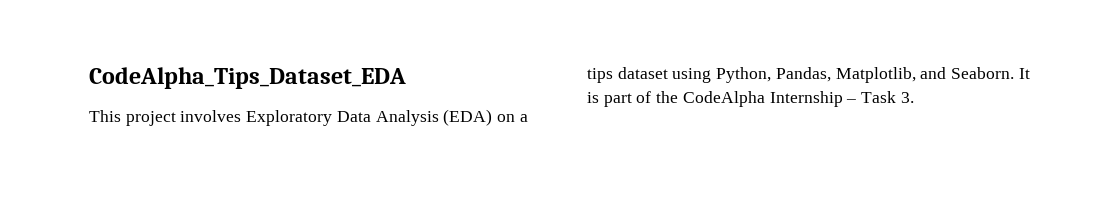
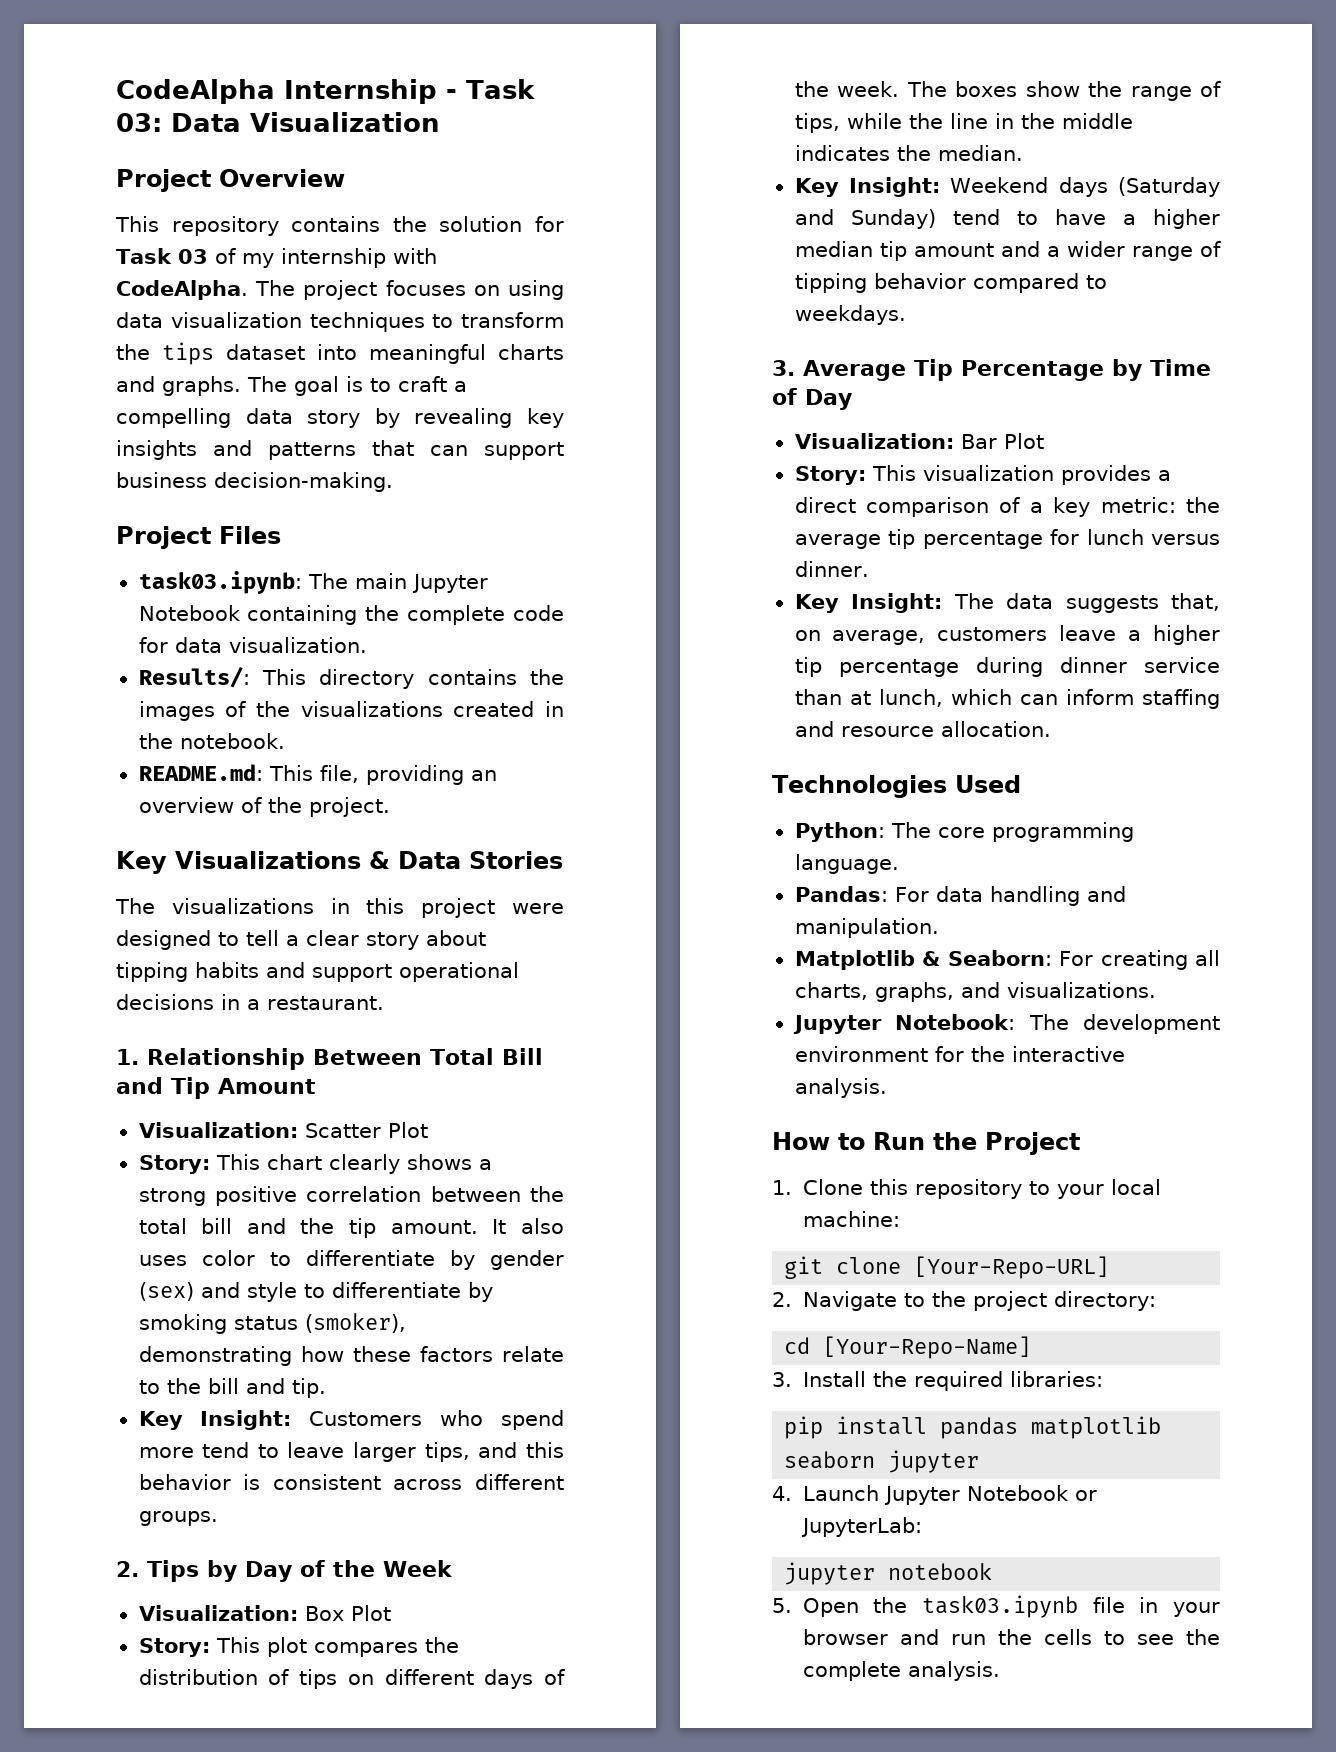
[89,67,406,89] [89,109,528,126] [587,67,1030,83] [587,91,914,107] CodeAlpha_Tips_Dataset_EDA // This project involves Exploratory Data Analysis (EDA) on a tips dataset using Python, Pandas, Matplotlib, and Seaborn. It is part of the CodeAlpha Internship – Task 3. -> [116,79,535,104] [116,112,440,132] [116,169,345,192] [115,216,564,236] [116,248,437,268] [116,280,564,300] [116,312,564,332] [116,342,564,365] [116,376,467,396] [116,408,565,428] [116,440,564,460] [116,472,393,492] [116,526,281,549] [138,571,488,594] [138,605,564,625] [138,637,367,653] [138,666,564,689] [138,701,564,721] [138,733,285,749] [138,764,497,785] [138,797,390,817] [116,851,563,874] [115,898,564,918] [116,930,486,950] [116,962,519,982] [116,994,384,1010] [116,1048,543,1070] [116,1077,316,1099] [138,1122,428,1138] [138,1154,492,1174] [138,1186,564,1206] [138,1218,564,1238] [138,1250,564,1270] [138,1282,493,1302] [138,1313,406,1334] [138,1346,564,1366] [138,1378,326,1398] [138,1410,564,1430] [138,1442,564,1462] [138,1474,564,1490] [138,1511,218,1526] [116,1560,453,1582] [138,1605,391,1621] [138,1637,459,1657] [138,1669,565,1689] [794,81,1221,101] [794,113,1133,133] [794,145,1023,161] [794,177,1220,197] [794,209,1220,229] [794,241,1221,261] [794,273,1107,293] [794,305,906,325] [772,359,1211,381] [772,388,852,410] [794,433,1044,449] [794,465,1171,485] [794,497,1220,517] [794,529,1220,549] [794,561,869,577] [794,593,1220,613] [794,625,1220,645] [794,657,1220,677] [794,689,1220,709] [794,721,1051,737] [772,775,1021,798] [794,822,1134,842] [794,854,899,874] [794,886,1126,906] [794,918,939,938] [794,950,1220,970] [794,982,1156,1002] [792,1014,1220,1034] [794,1046,1125,1062] [794,1078,887,1098] [772,1132,1080,1155] [772,1179,1161,1199] [802,1211,900,1227] [784,1256,1110,1279] [772,1291,1156,1311] [784,1336,1032,1359] [772,1371,1103,1391] [784,1416,1162,1439] [784,1450,980,1473] [772,1485,1097,1505] [800,1517,922,1537] [784,1562,993,1585] [772,1595,1220,1618] [802,1629,1220,1645] [802,1661,1000,1681] CodeAlpha Internship - Task 03: Data Visualization // Project Overview // This repository contains the solution for Task 03 of my internship with CodeAlpha. The project focuses on using data visualization techniques to transform the tips dataset into meaningful charts and graphs. The goal is to craft a compelling data story by revealing key insights and patterns that can support business decision-making. // Project Files // task03.ipynb: The main Jupyter Notebook containing the complete code for data visualization. // Results/: This directory contains the images of the visualizations created in the notebook. // README.md: This file, providing an overview of the project. // Key Visualizations & Data Stories // The visualizations in this project were designed to tell a clear story about tipping habits and support operational decisions in a restaurant. // 1. Relationship Between Total Bill and Tip Amount // Visualization: Scatter Plot // Story: This chart clearly shows a strong positive correlation between the total bill and the tip amount. It also uses color to differentiate by gender (sex) and style to differentiate by smoking status (smoker), demonstrating how these factors relate to the bill and tip. // Key Insight: Customers who spend more tend to leave larger tips, and this behavior is consistent across different groups. // 2. Tips by Day of the Week // Visualization: Box Plot // Story: This plot compares the distribution of tips on different days of the week. The boxes show the range of tips, while the line in the middle indicates the median. // Key Insight: Weekend days (Saturday and Sunday) tend to have a higher median tip amount and a wider range of tipping behavior compared to weekdays. // 3. Average Tip Percentage by Time of Day // Visualization: Bar Plot // Story: This visualization provides a direct comparison of a key metric: the average tip percentage for lunch versus dinner. // Key Insight: The data suggests that, on average, customers leave a higher tip percentage during dinner service than at lunch, which can inform staffing and resource allocation. // Technologies Used // Python: The core programming language. // Pandas: For data handling and manipulation. // Matplotlib & Seaborn: For creating all charts, graphs, and visualizations. // Jupyter Notebook: The development environment for the interactive analysis. // How to Run the Project // 1. Clone this repository to your local machine: // git clone [Your-Repo-URL] // 2. Navigate to the project directory: // cd [Your-Repo-Name] // 3. Install the required libraries: // pip install pandas matplotlib seaborn jupyter // 4. Launch Jupyter Notebook or JupyterLab: // jupyter notebook // 5. Open the task03.ipynb file in your browser and run the cells to see the complete analysis.

